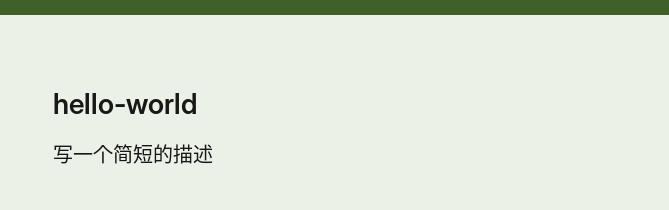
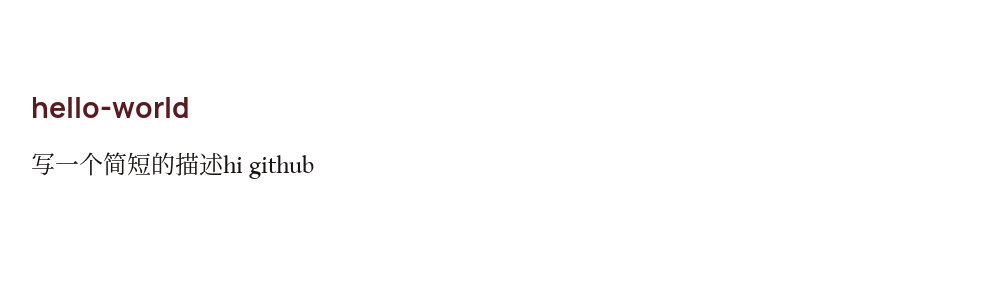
(213, 154) none -> [223,155,315,179] hi github

